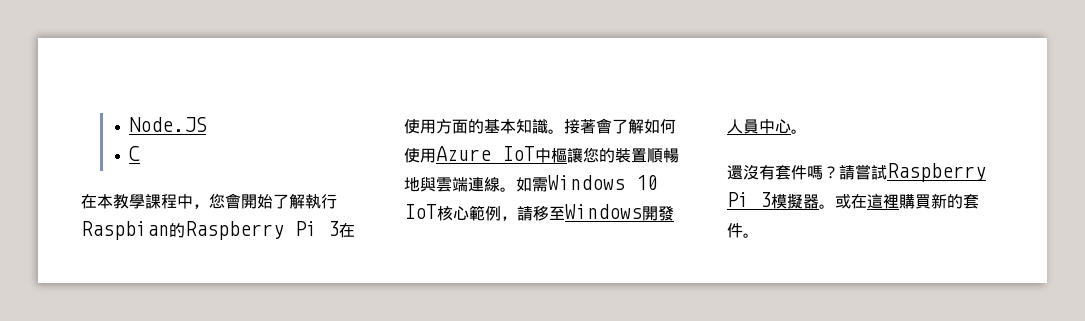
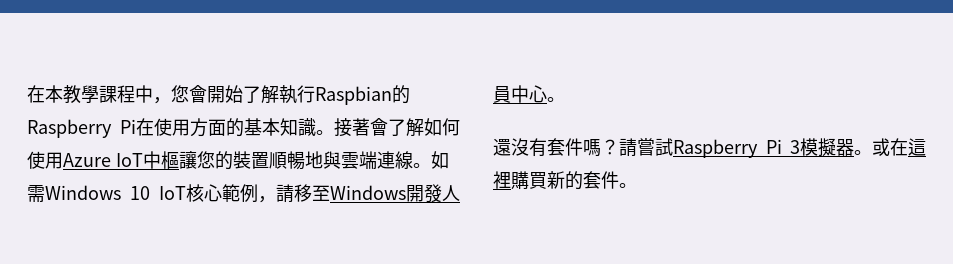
[129,117,208,132] [129,146,141,161] Node.JS // C // -> (27, 94) none
[328,221,339,236] 3 -> (136, 126) none

